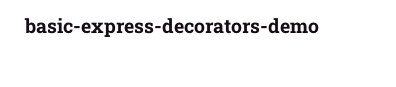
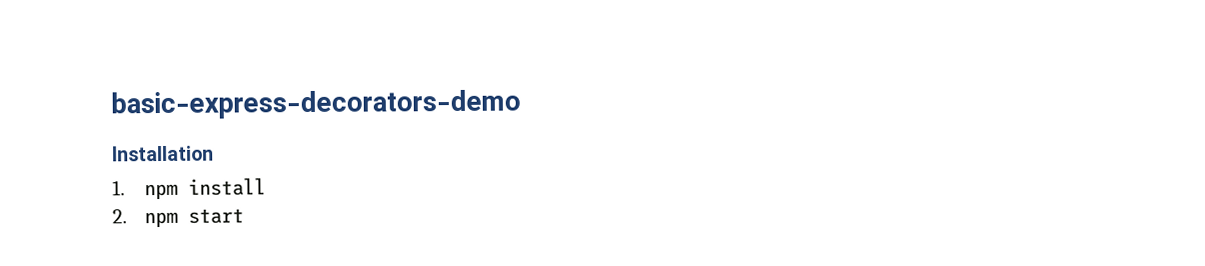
(319, 27) none -> [112,145,214,162] [112,178,267,200] [112,208,245,228] // Installation // 1. npm install // 2. npm start

